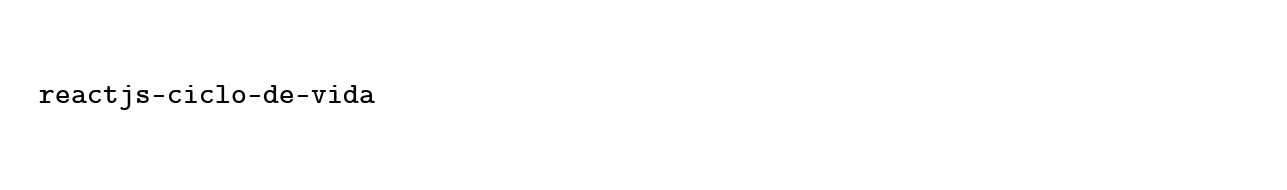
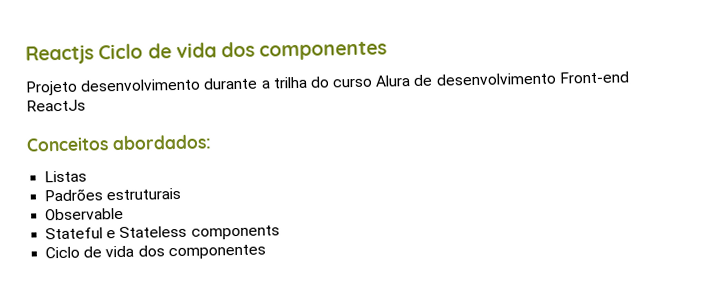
[39,85,375,110] reactjs-ciclo-de-vida -> [25,41,388,65] [25,71,629,96] [26,99,86,112] [26,134,212,152] [44,170,88,183] [44,187,182,202] [45,207,125,221] [45,225,280,240] [45,244,266,260] Reactjs Ciclo de vida dos componentes // Projeto desenvolvimento durante a trilha do curso Alura de desenvolvimento Front-end ReactJs // Conceitos abordados: // Listas // Padrões estruturais // Observable // Stateful e Stateless components // Ciclo de vida dos componentes

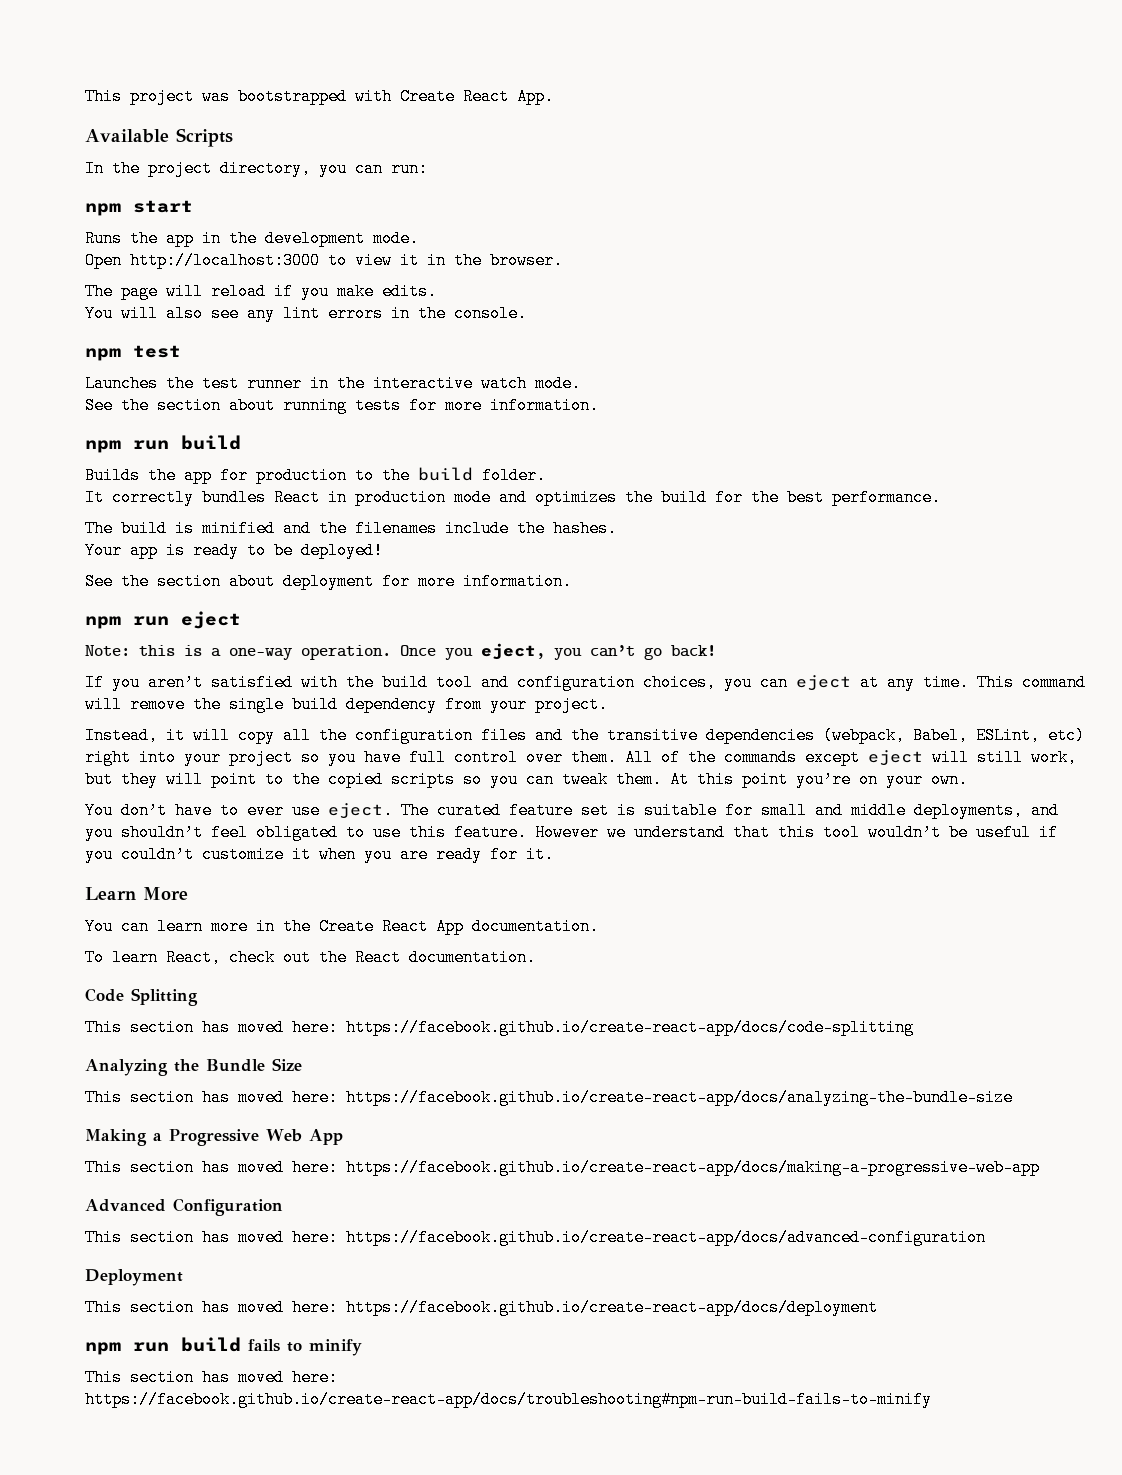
[25,41,388,65] [25,71,629,96] [26,99,86,112] [26,134,212,152] [44,170,88,183] [44,187,182,202] [45,207,125,221] [45,225,280,240] [45,244,266,260] Reactjs Ciclo de vida dos componentes // Projeto desenvolvimento durante a trilha do curso Alura de desenvolvimento Front-end ReactJs // Conceitos abordados: // Listas // Padrões estruturais // Observable // Stateful e Stateless components // Ciclo de vida dos componentes -> [85,88,554,105] [85,128,233,147] [85,160,428,177] [85,200,193,216] [85,230,419,247] [85,252,563,269] [85,283,437,300] [85,305,527,322] [85,345,181,361] [85,375,581,392] [85,397,599,414] [85,435,241,453] [85,467,546,484] [85,489,941,506] [85,520,617,537] [85,542,383,559] [85,573,572,590] [85,611,241,629] [85,643,716,660] [85,674,1086,691] [85,696,608,713] [85,727,1085,744] [85,749,1077,766] [85,771,968,788] [85,802,1059,819] [85,824,1058,841] [85,846,554,863] [85,887,188,900] [85,918,599,935] [85,949,536,966] [85,988,198,1006] [85,1019,914,1036] [85,1058,302,1076] [85,1089,1013,1106] [85,1129,343,1146] [85,1159,1040,1176] [85,1198,283,1216] [85,1229,986,1246] [85,1269,183,1286] [85,1299,878,1316] [85,1337,362,1356] [85,1369,338,1386] [85,1391,932,1408] This project was bootstrapped with Create React App. // Available Scripts // In the project directory, you can run: // npm start // Runs the app in the development mode. // Open http://localhost:3000 to view it in the browser. // The page will reload if you make edits. // You will also see any lint errors in the console. // npm test // Launches the test runner in the interactive watch mode. // See the section about running tests for more information. // npm run build // Builds the app for production to the build folder. // It correctly bundles React in production mode and optimizes the build for the best performance. // The build is minified and the filenames include the hashes. // Your app is ready to be deployed! // See the section about deployment for more information. // npm run eject // Note: this is a one-way operation. Once you eject, you can’t go back! // If you aren’t satisfied with the build tool and configuration choices, you can eject at any time. This command will remove the single build dependency from your project. // Instead, it will copy all the configuration files and the transitive dependencies (webpack, Babel, ESLint, etc) right into your project so you have full control over them. All of the commands except eject will still work, but they will point to the copied scripts so you can tweak them. At this point you’re on your own. // You don’t have to ever use eject. The curated feature set is suitable for small and middle deployments, and you shouldn’t feel obligated to use this feature. However we understand that this tool wouldn’t be useful if you couldn’t customize it when you are ready for it. // Learn More // You can learn more in the Create React App documentation. // To learn React, check out the React documentation. // Code Splitting // This section has moved here: https://facebook.github.io/create-react-app/docs/code-splitting // Analyzing the Bundle Size // This section has moved here: https://facebook.github.io/create-react-app/docs/analyzing-the-bundle-size // Making a Progressive Web App // This section has moved here: https://facebook.github.io/create-react-app/docs/making-a-progressive-web-app // Advanced Configuration // This section has moved here: https://facebook.github.io/create-react-app/docs/advanced-configuration // Deployment // This section has moved here: https://facebook.github.io/create-react-app/docs/deployment // npm run build fails to minify // This section has moved here: https://facebook.github.io/create-react-app/docs/troubleshooting#npm-run-build-fails-to-minify

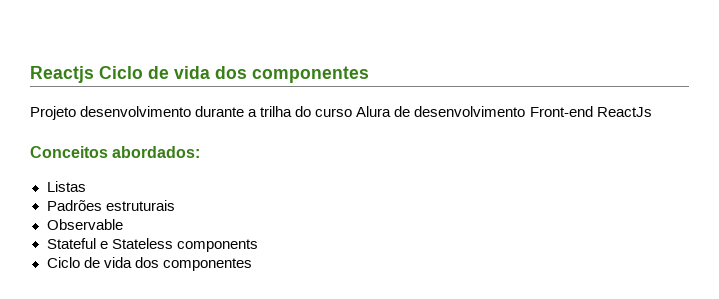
[85,88,554,105] [85,128,233,147] [85,160,428,177] [85,200,193,216] [85,230,419,247] [85,252,563,269] [85,283,437,300] [85,305,527,322] [85,345,181,361] [85,375,581,392] [85,397,599,414] [85,435,241,453] [85,467,546,484] [85,489,941,506] [85,520,617,537] [85,542,383,559] [85,573,572,590] [85,611,241,629] [85,643,716,660] [85,674,1086,691] [85,696,608,713] [85,727,1085,744] [85,749,1077,766] [85,771,968,788] [85,802,1059,819] [85,824,1058,841] [85,846,554,863] [85,887,188,900] [85,918,599,935] [85,949,536,966] [85,988,198,1006] [85,1019,914,1036] [85,1058,302,1076] [85,1089,1013,1106] [85,1129,343,1146] [85,1159,1040,1176] [85,1198,283,1216] [85,1229,986,1246] [85,1269,183,1286] [85,1299,878,1316] [85,1337,362,1356] [85,1369,338,1386] [85,1391,932,1408] This project was bootstrapped with Create React App. // Available Scripts // In the project directory, you can run: // npm start // Runs the app in the development mode. // Open http://localhost:3000 to view it in the browser. // The page will reload if you make edits. // You will also see any lint errors in the console. // npm test // Launches the test runner in the interactive watch mode. // See the section about running tests for more information. // npm run build // Builds the app for production to the build folder. // It correctly bundles React in production mode and optimizes the build for the best performance. // The build is minified and the filenames include the hashes. // Your app is ready to be deployed! // See the section about deployment for more information. // npm run eject // Note: this is a one-way operation. Once you eject, you can’t go back! // If you aren’t satisfied with the build tool and configuration choices, you can eject at any time. This command will remove the single build dependency from your project. // Instead, it will copy all the configuration files and the transitive dependencies (webpack, Babel, ESLint, etc) right into your project so you have full control over them. All of the commands except eject will still work, but they will point to the copied scripts so you can tweak them. At this point you’re on your own. // You don’t have to ever use eject. The curated feature set is suitable for small and middle deployments, and you shouldn’t feel obligated to use this feature. However we understand that this tool wouldn’t be useful if you couldn’t customize it when you are ready for it. // Learn More // You can learn more in the Create React App documentation. // To learn React, check out the React documentation. // Code Splitting // This section has moved here: https://facebook.github.io/create-react-app/docs/code-splitting // Analyzing the Bundle Size // This section has moved here: https://facebook.github.io/create-react-app/docs/analyzing-the-bundle-size // Making a Progressive Web App // This section has moved here: https://facebook.github.io/create-react-app/docs/making-a-progressive-web-app // Advanced Configuration // This section has moved here: https://facebook.github.io/create-react-app/docs/advanced-configuration // Deployment // This section has moved here: https://facebook.github.io/create-react-app/docs/deployment // npm run build fails to minify // This section has moved here: https://facebook.github.io/create-react-app/docs/troubleshooting#npm-run-build-fails-to-minify -> [30,66,369,83] [30,106,652,120] [30,146,201,158] [46,181,86,192] [46,200,175,211] [46,219,123,230] [46,238,258,252] [46,257,252,271] Reactjs Ciclo de vida dos componentes // Projeto desenvolvimento durante a trilha do curso Alura de desenvolvimento Front-end ReactJs // Conceitos abordados: // Listas // Padrões estruturais // Observable // Stateful e Stateless components // Ciclo de vida dos componentes

